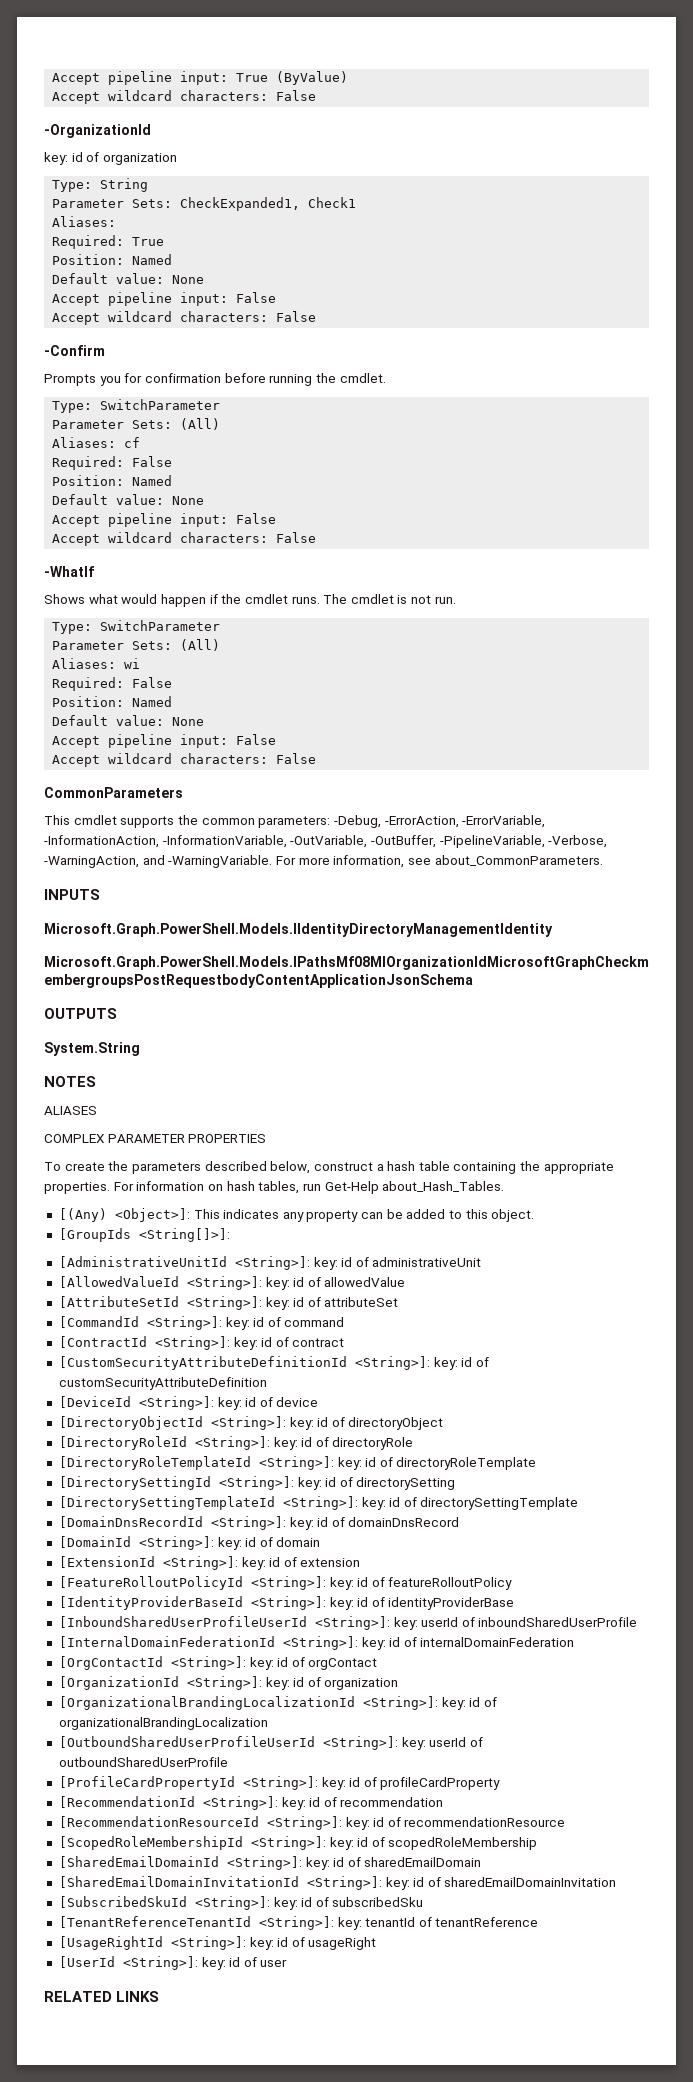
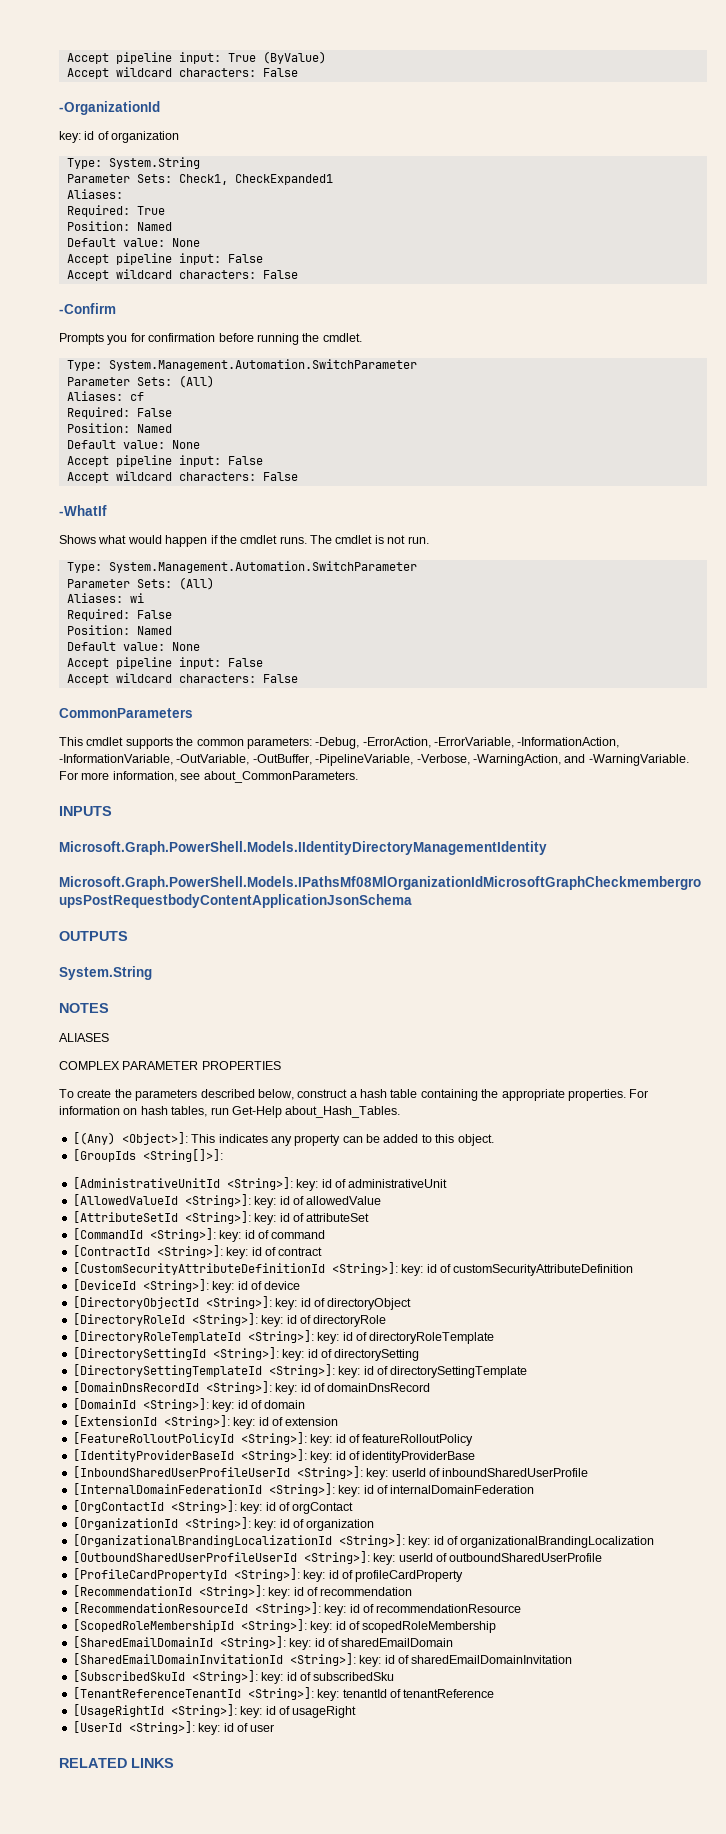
[100,178,149,192] [52,197,357,211] String // Parameter Sets: CheckExpanded1, Check1 -> [108,157,200,169] [66,174,333,185] System.String // Parameter Sets: Check1, CheckExpanded1
[100,399,221,410] SwitchParameter -> [108,359,417,371] System.Management.Automation.SwitchParameter
[100,620,221,631] SwitchParameter -> [108,561,417,573] System.Management.Automation.SwitchParameter

